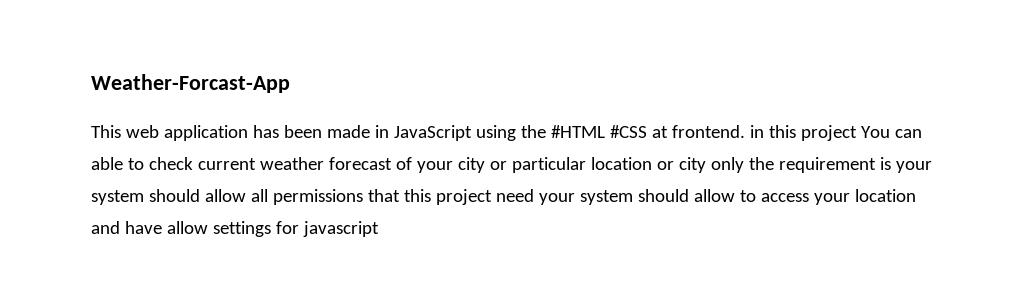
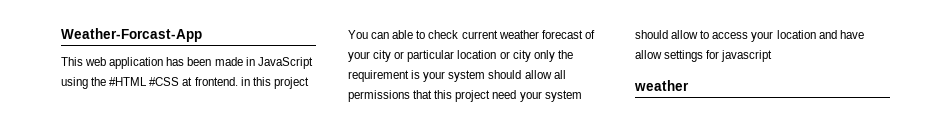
(379, 229) none -> [634,80,689,91] // weather

